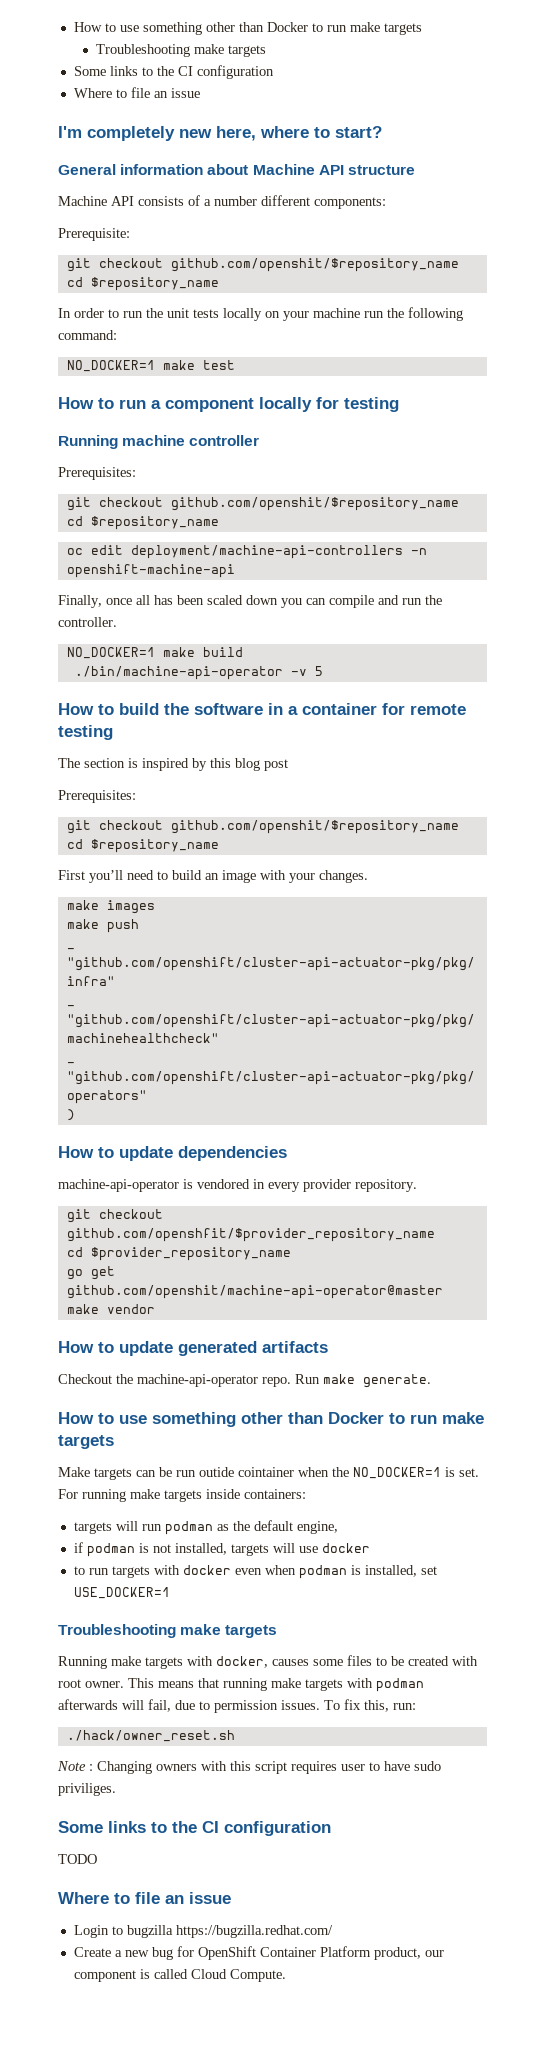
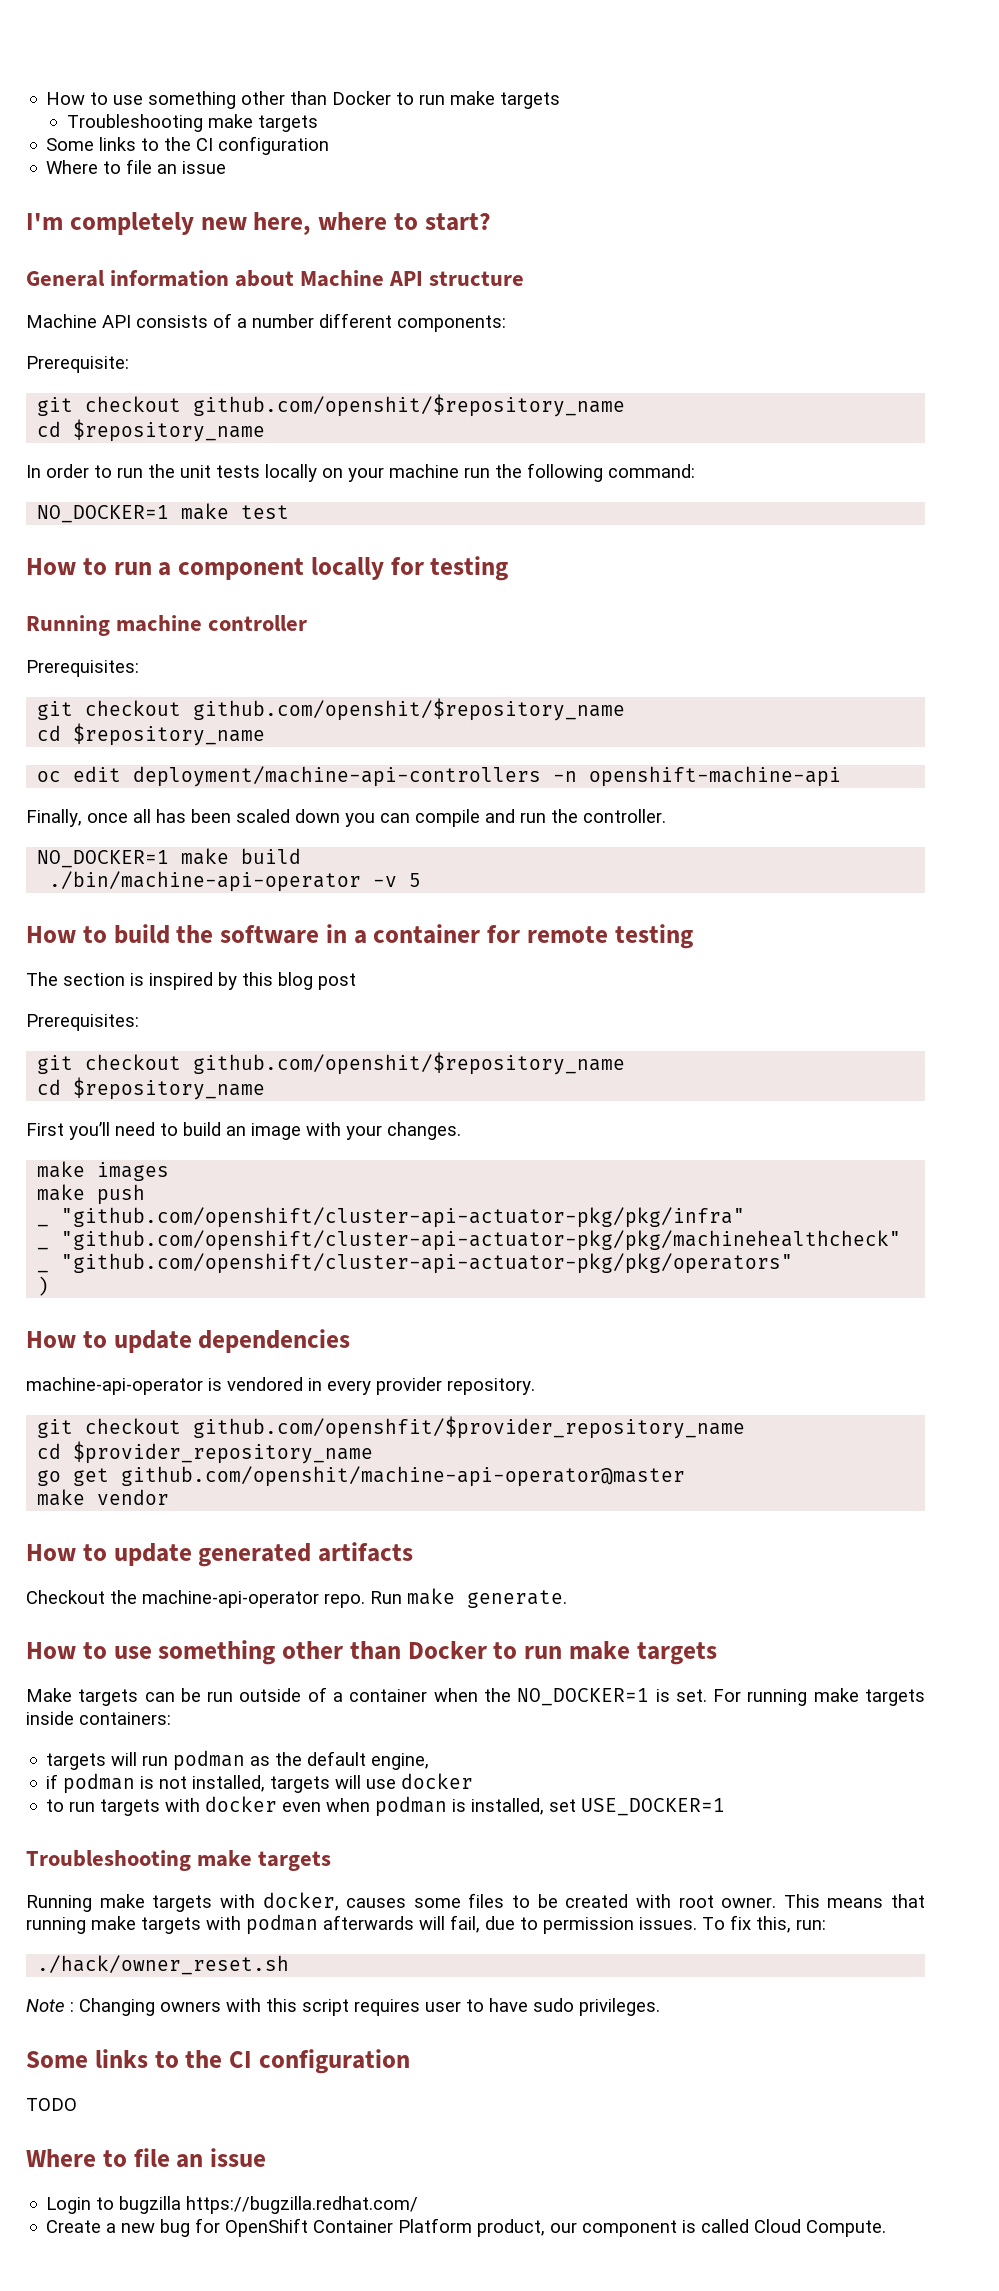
[199,1467,294,1477] outide cointainer -> [239,1687,428,1702] outside of a container
[58,1783,116,1796] priviliges. -> [579,1998,660,2016] privileges.

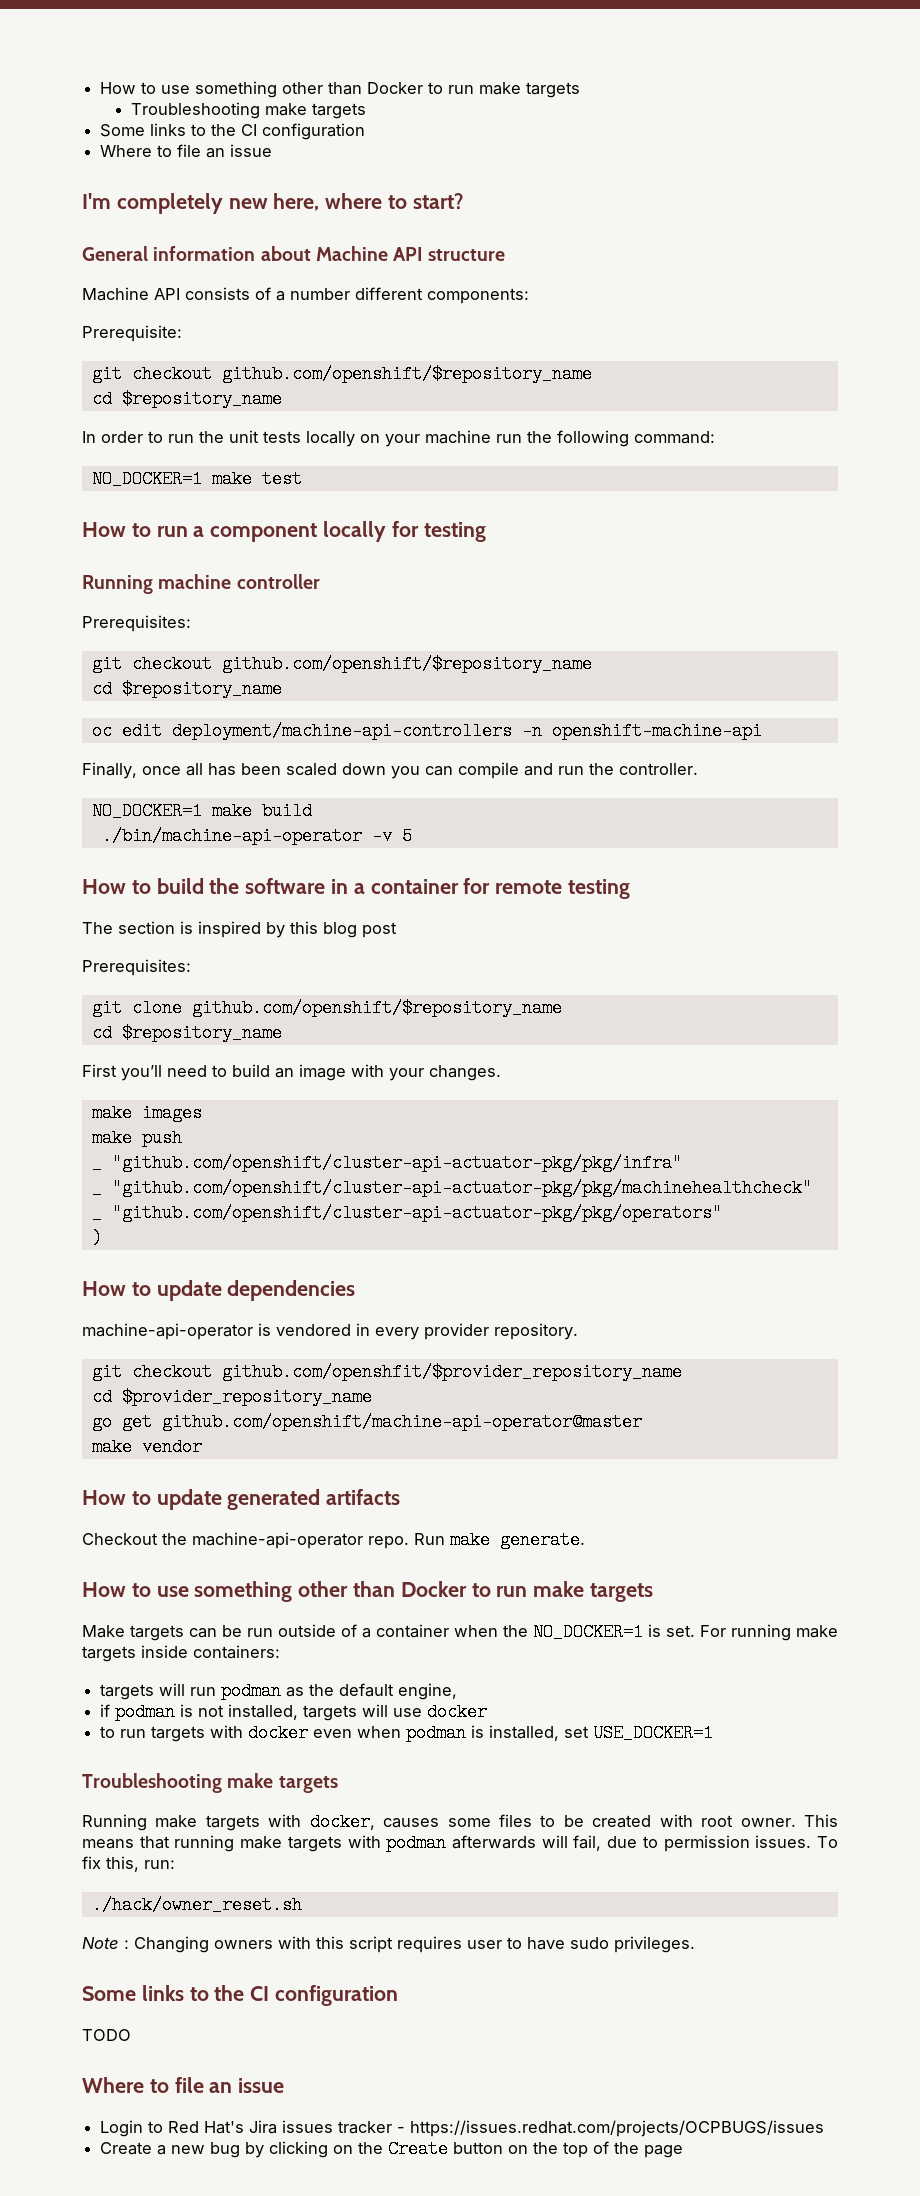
[193,394,626,417] github.com/openshit/$repository_name -> [221,365,592,383] github.com/openshift/$repository_name
[193,698,626,721] github.com/openshit/$repository_name -> [221,655,592,673] github.com/openshift/$repository_name
[85,1052,626,1075] checkout github.com/openshit/$repository_name -> [131,999,562,1017] clone github.com/openshift/$repository_name
[121,1466,686,1487] github.com/openshit/machine-api-operator@master -> [161,1413,642,1431] github.com/openshift/machine-api-operator@master
[119,2196,419,2214] [46,2218,887,2237] bugzilla https://bugzilla.redhat.com/ // Create a new bug for OpenShift Container Platform product, our component is called Cloud Compute. -> [168,2120,825,2137] [100,2140,684,2158] Red Hat's Jira issues tracker - https://issues.redhat.com/projects/OCPBUGS/issues // Create a new bug by clicking on the Create button on the top of the page

